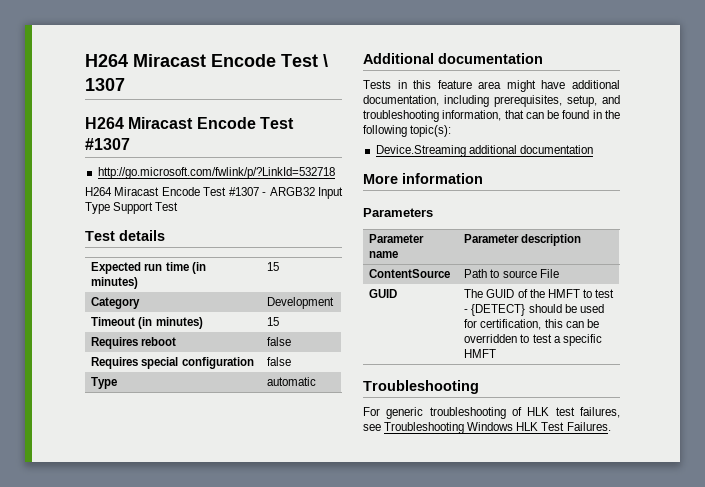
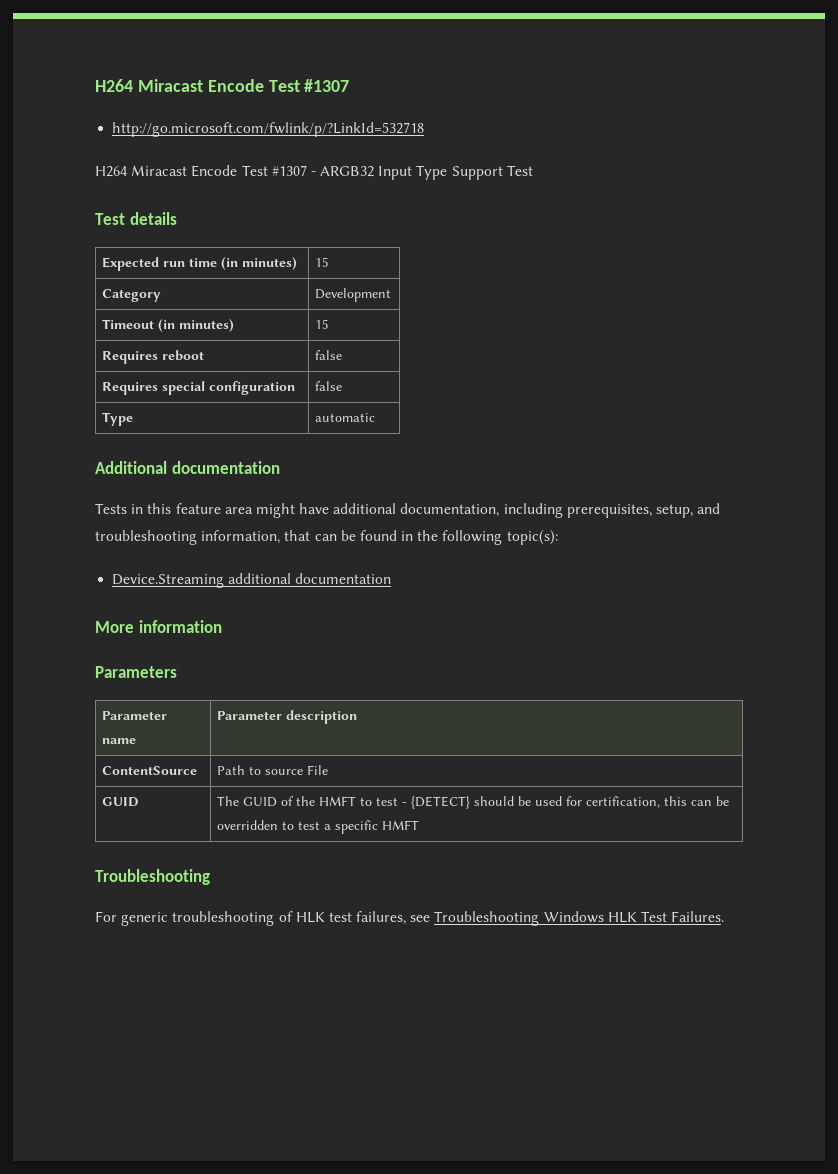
[85,54,328,67] [85,78,125,91] [85,117,294,129] H264 Miracast Encode Test \ 1307 // H264 Miracast Encode Test -> [95,79,300,92] H264 Miracast Encode Test

